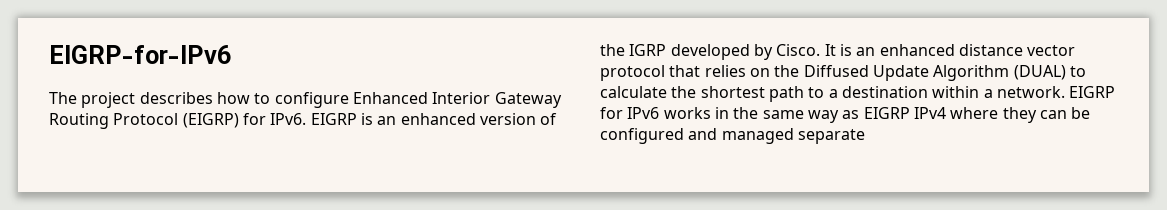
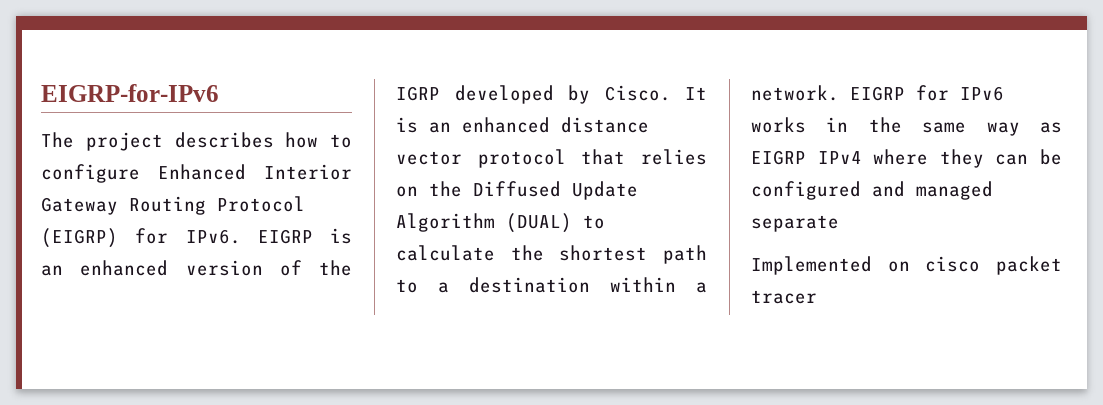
(865, 136) none -> [751,256,1062,275] [751,290,817,304] // Implemented on cisco packet tracer

